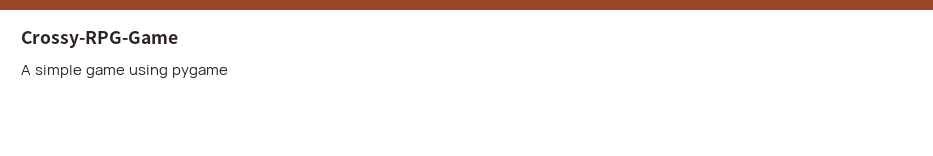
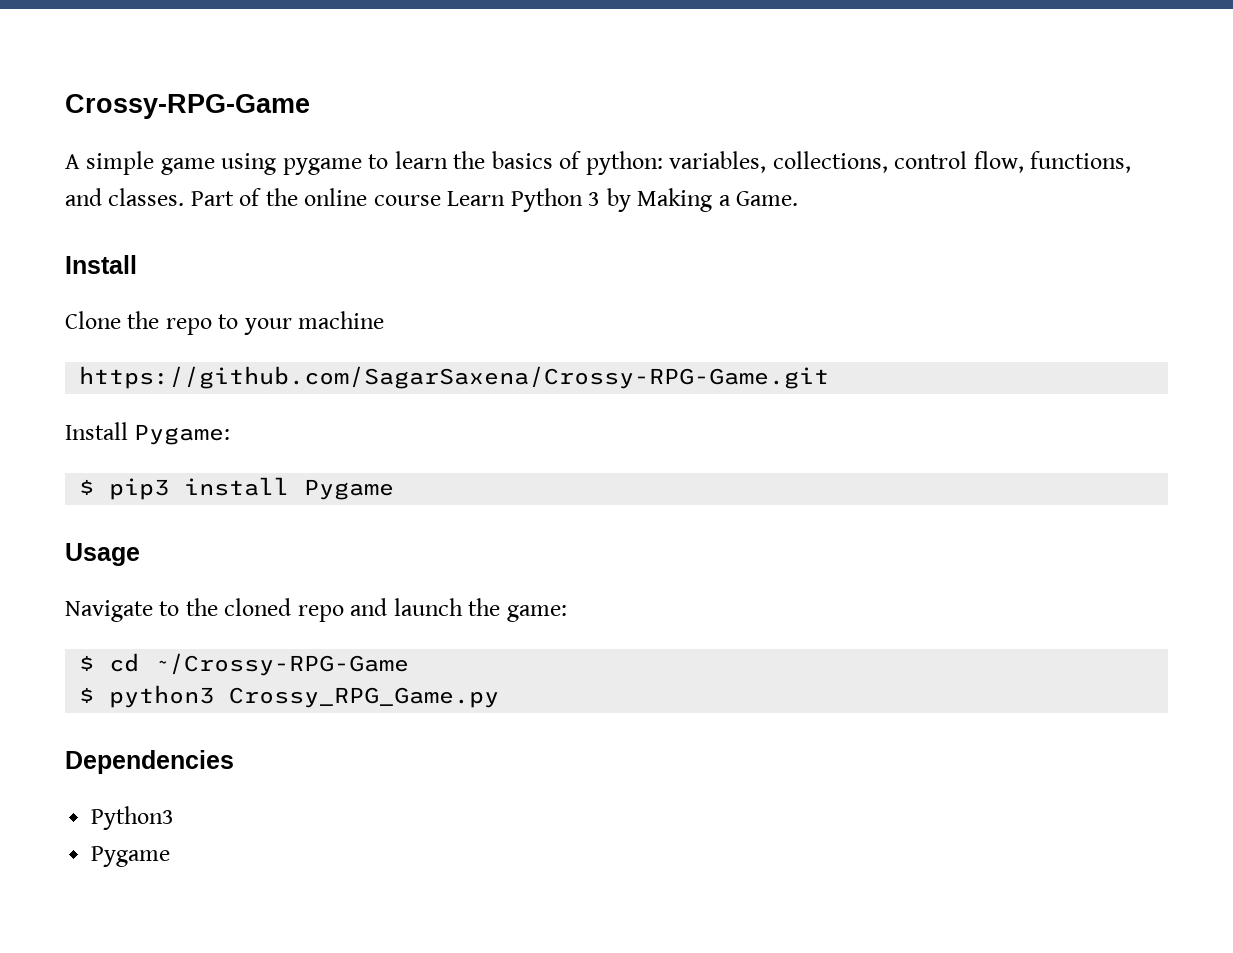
(229, 72) none -> [368,151,1132,175] [65,188,799,212] [65,255,137,274] [65,311,385,335] [79,366,830,389] [65,422,231,445] [79,477,395,500] [65,543,140,566] [65,598,567,622] [79,653,410,676] [79,685,500,708] [65,750,234,774] [91,806,175,830] [91,846,171,867] to learn the basics of python: variables, collections, control flow, functions, and classes. Part of the online course Learn Python 3 by Making a Game. // Install // Clone the repo to your machine // https://github.com/SagarSaxena/Crossy-RPG-Game.git // Install Pygame: // $ pip3 install Pygame // Usage // Navigate to the cloned repo and launch the game: // $ cd ~/Crossy-RPG-Game // $ python3 Crossy_RPG_Game.py // Dependencies // Python3 // Pygame

